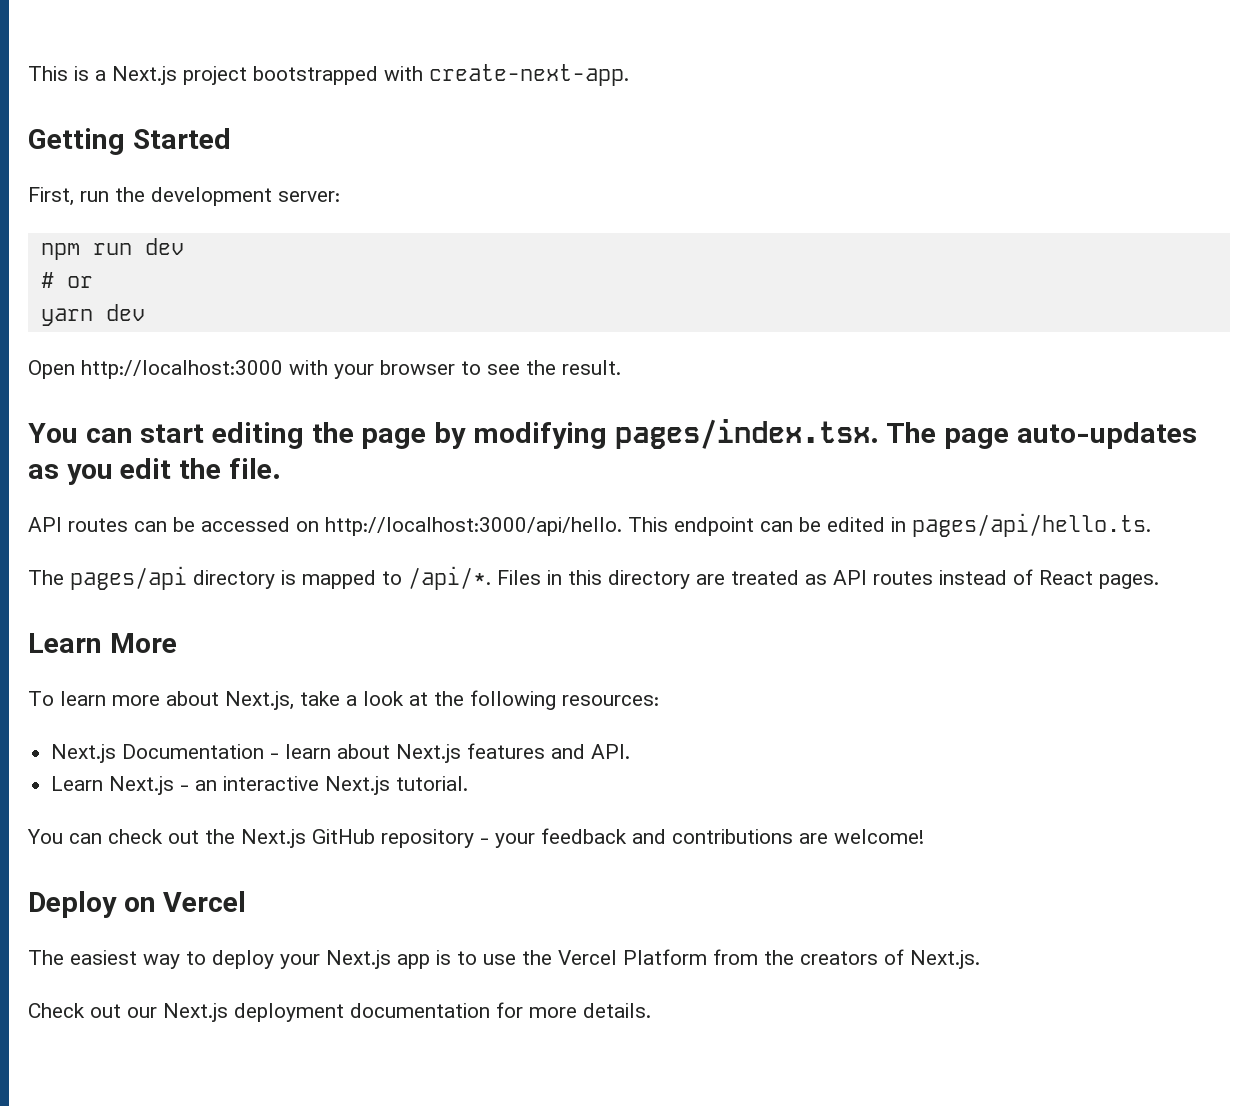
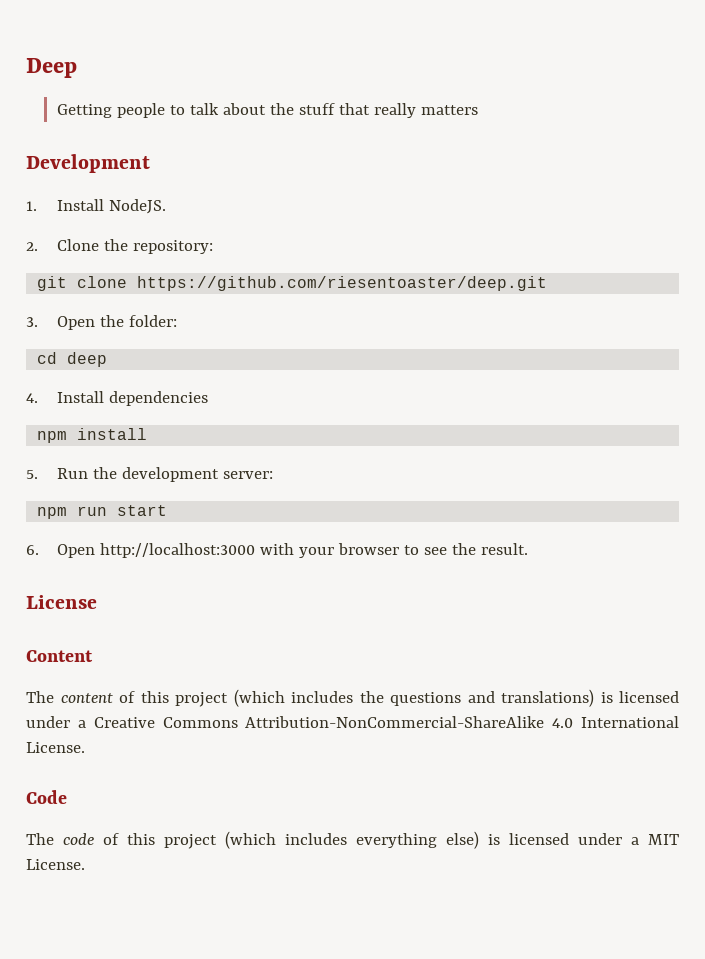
[28,64,629,86] [28,128,231,155] [28,187,109,206] This is a Next.js project bootstrapped with create-next-app. // Getting Started // First, run -> [26,58,77,78] [57,103,479,118] [26,154,150,173] [26,199,167,214] [26,239,214,254] [37,276,548,291] [26,315,178,330] [37,352,108,367] [26,391,209,406] [37,428,148,443] [26,468,89,479] Deep // Getting people to talk about the stuff that really matters // Development // 1. Install NodeJS. // 2. Clone the repository: // git clone https://github.com/riesentoaster/deep.git // 3. Open the folder: // cd deep // 4. Install dependencies // npm install // 5. Run
[144,238,184,255] [40,272,93,288] [40,304,145,326] dev // # or // yarn dev // -> [117,505,168,516] [26,545,39,555] start // 6.
[28,419,1197,449] [28,458,281,485] [28,513,1151,537] [28,566,1159,590] [28,633,177,653] [28,690,659,710] [51,743,631,763] [51,776,469,795] [27,828,924,848] [28,891,247,918] [28,949,980,969] [28,1002,651,1022] You can start editing the page by modifying pages/index.tsx. The page auto-updates as you edit the file. // API routes can be accessed on http://localhost:3000/api/hello. This endpoint can be edited in pages/api/hello.ts. // The pages/api directory is mapped to /api/*. Files in this directory are treated as API routes instead of React pages. // Learn More // To learn more about Next.js, take a look at the following resources: // Next.js Documentation - learn about Next.js features and API. // Learn Next.js - an interactive Next.js tutorial. // You can check out the Next.js GitHub repository - your feedback and contributions are welcome! // Deploy on Vercel // The easiest way to deploy your Next.js app is to use the Vercel Platform from the creators of Next.js. // Check out our Next.js deployment documentation for more details. -> [26,595,97,609] [26,650,93,662] [26,689,679,707] [26,716,679,728] [26,742,85,753] [26,790,67,804] [26,831,679,849] [26,859,85,870] License // Content // The content of this project (which includes the questions and translations) is licensed under a Creative Commons Attribution-NonCommercial-ShareAlike 4.0 International License. // Code // The code of this project (which includes everything else) is licensed under a MIT License.

